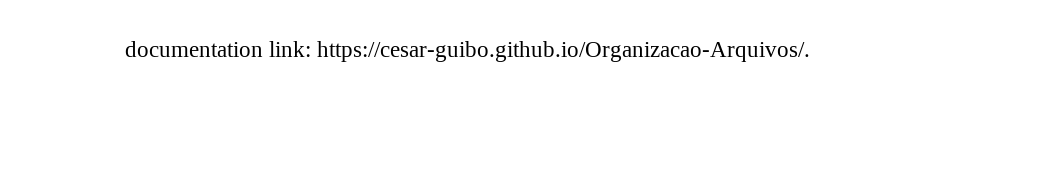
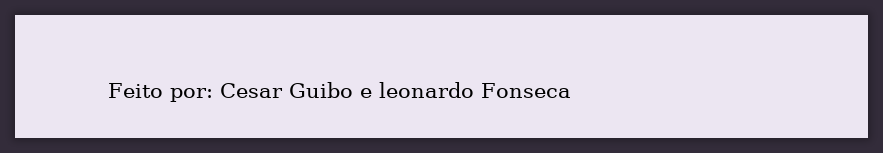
[125,41,811,62] documentation link: https://cesar-guibo.github.io/Organizacao-Arquivos/. -> [108,82,571,102] Feito por: Cesar Guibo e leonardo Fonseca

